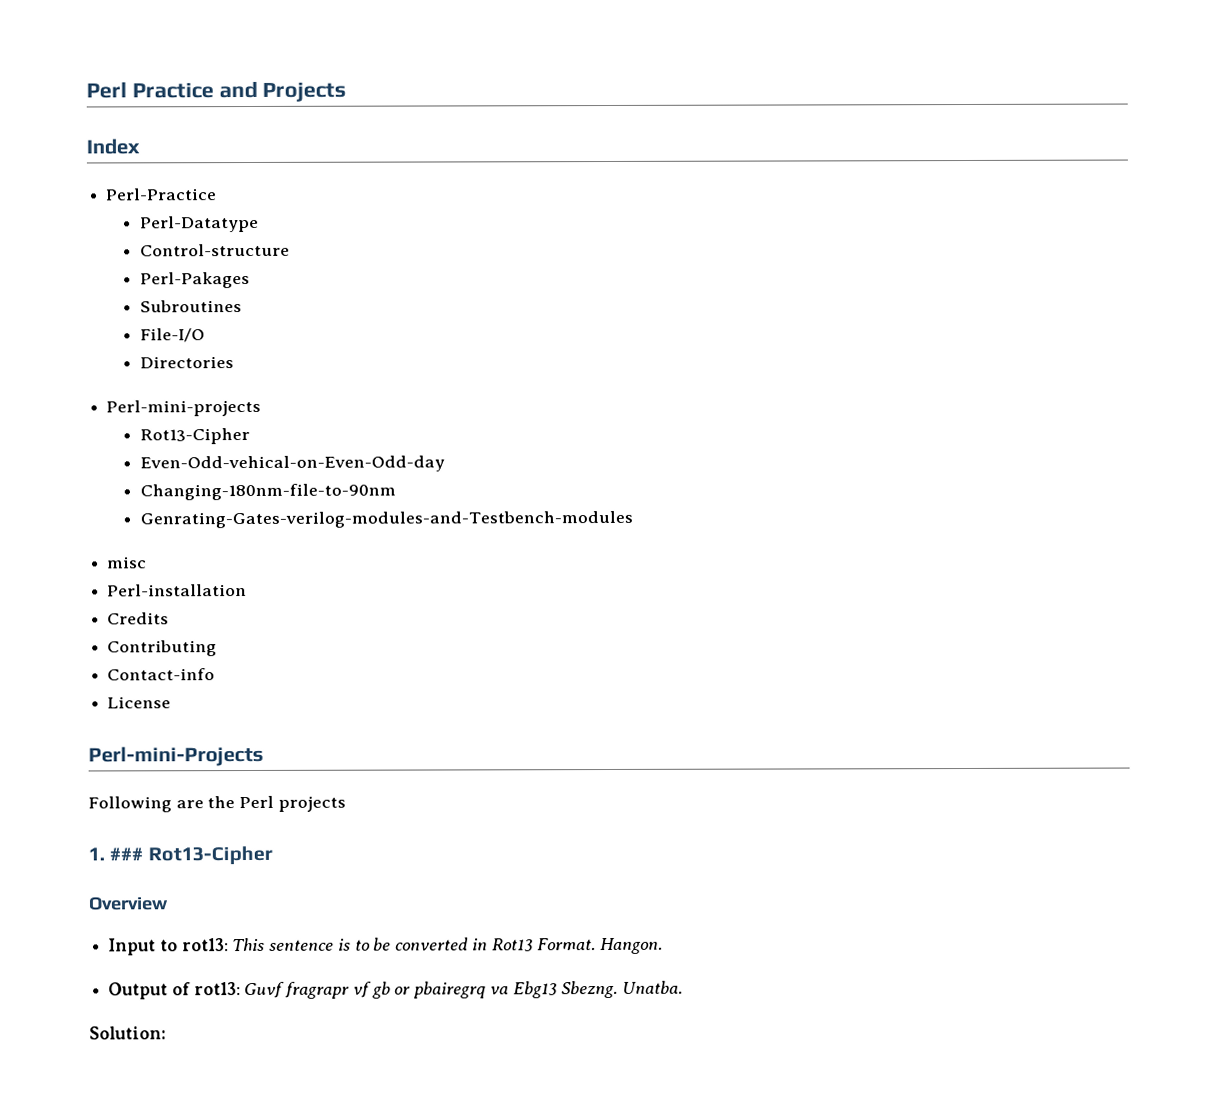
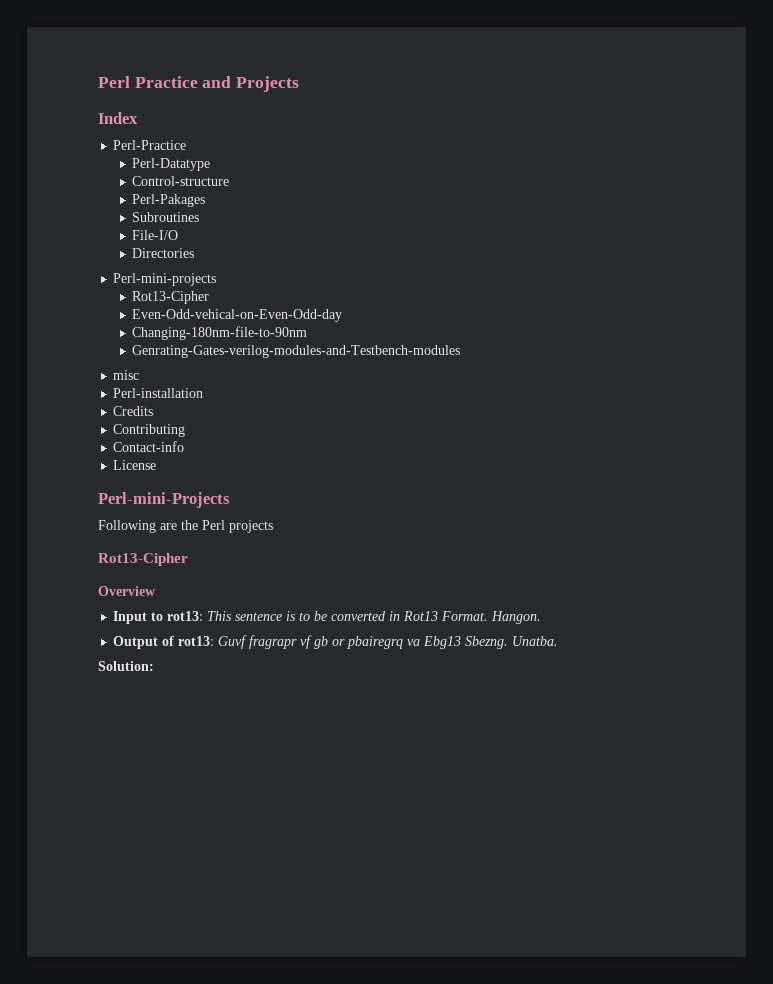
[88,847,144,861] 1. ### -> (273, 526) none

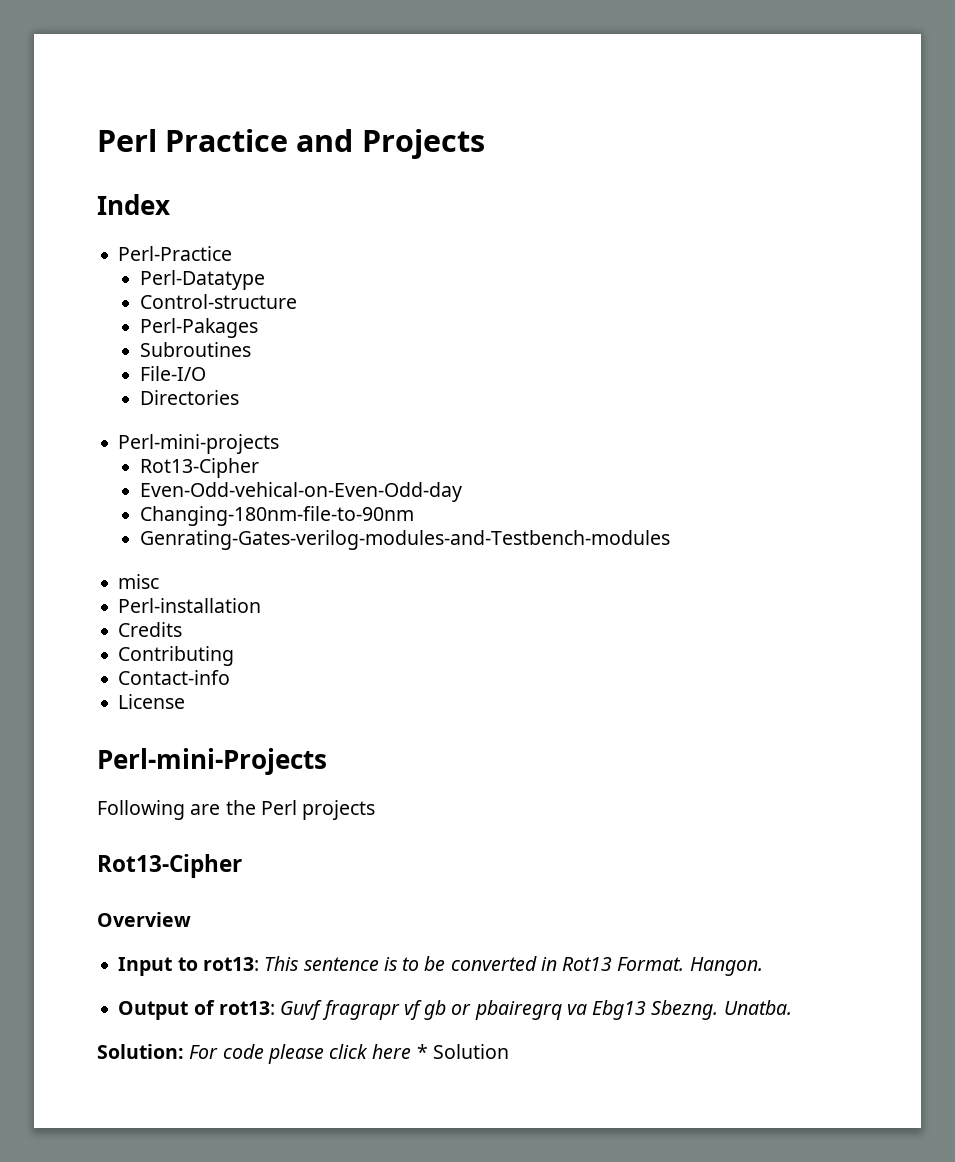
(154, 666) none -> [189,1044,509,1064] For code please click here * Solution

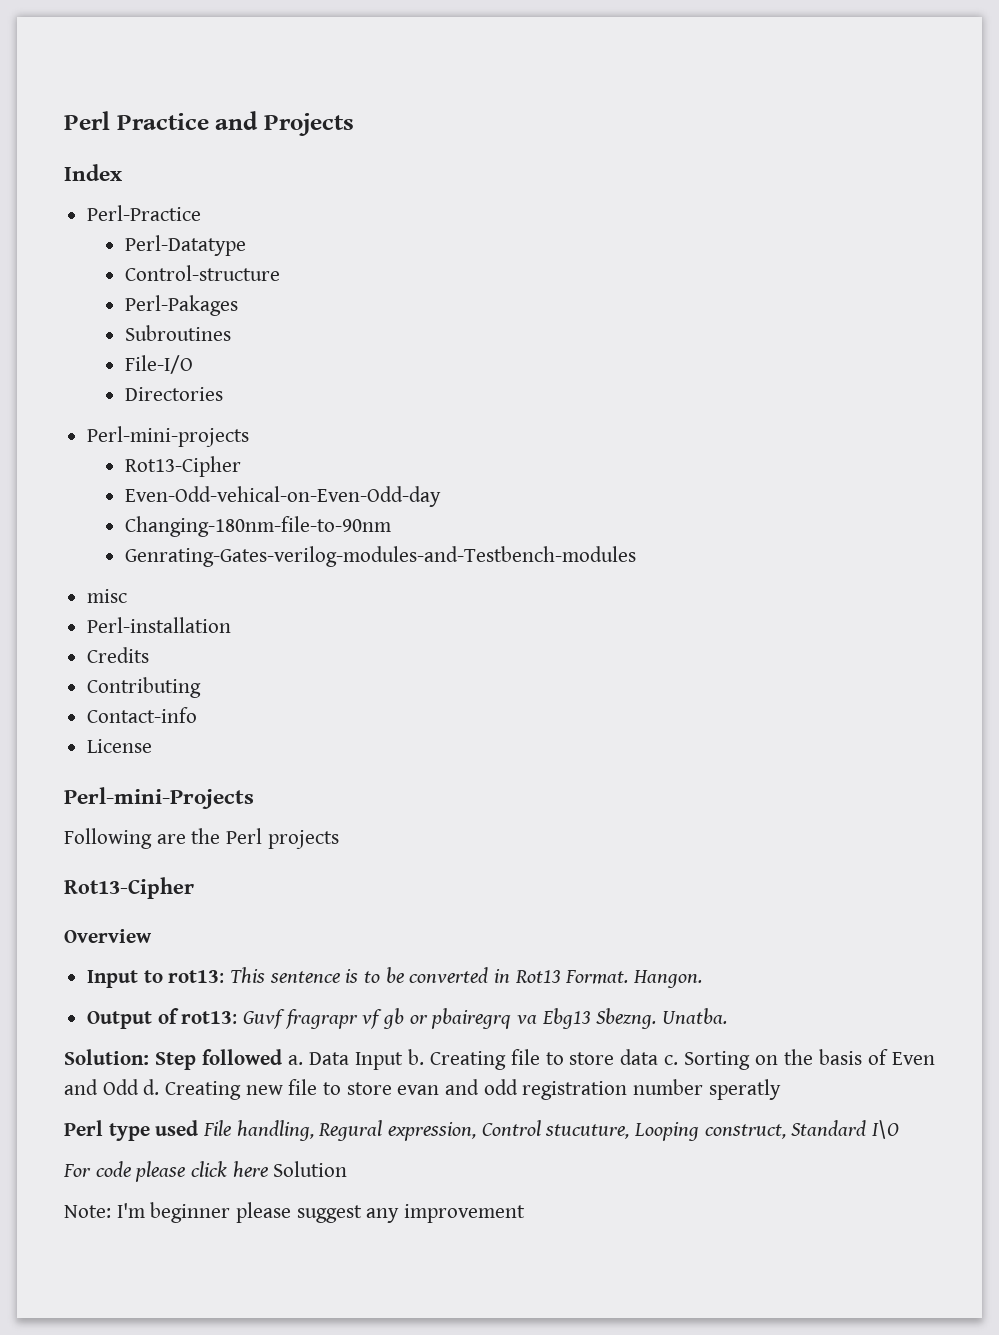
(184, 1051) none -> [154,1049,936,1070] [64,1079,781,1100] [64,1120,900,1141] Step followed a. Data Input b. Creating file to store data c. Sorting on the basis of Even and Odd d. Creating new file to store evan and odd registration number speratly // Perl type used File handling, Regural expression, Control stucuture, Looping construct, Standard I\O //
[416,1044,428,1059] * -> (268, 1169) none
(509, 1051) none -> [64,1202,526,1223] // Note: I'm beginner please suggest any improvement

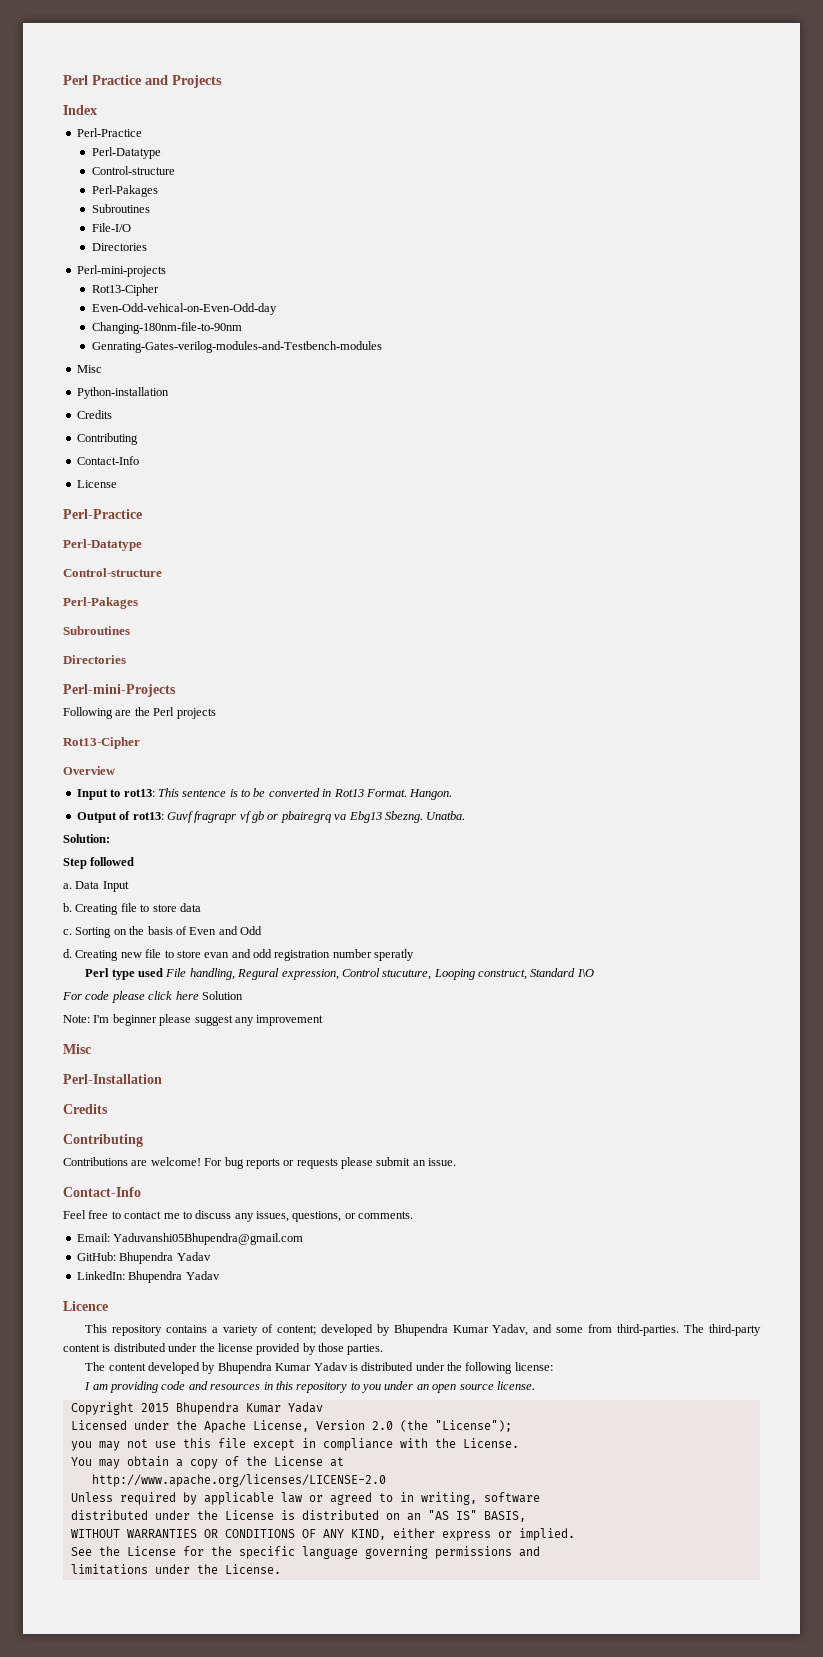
[87,589,128,603] [87,617,232,633] [87,647,150,663] [87,677,202,698] [87,707,198,723] [87,739,153,753] misc // Perl-installation // Credits // Contributing // Contact-info // License -> [76,365,102,373] [76,387,169,399] [76,410,112,419] [76,433,138,445] [76,456,139,465] [76,480,117,488] [63,509,142,519] [63,539,142,551] [63,568,162,577] [63,597,138,609] [63,626,130,635] [63,655,126,664] Misc // Python-installation // Credits // Contributing // Contact-Info // License // Perl-Practice // Perl-Datatype // Control-structure // Perl-Pakages // Subroutines // Directories
(149, 1057) none -> (110, 838) //
(282, 1057) none -> (135, 861) //
(403, 1061) none -> (129, 886) //
(659, 1057) none -> (201, 907) //
(139, 1087) none -> (262, 930) //
(526, 1213) none -> [63,1044,91,1054] [63,1074,162,1084] [63,1104,108,1114] [63,1134,143,1147] [63,1157,457,1169] [63,1187,141,1197] [63,1210,414,1222] [76,1233,304,1245] [76,1252,211,1264] [76,1271,220,1283] [63,1301,108,1311] [85,1324,761,1336] [63,1343,384,1355] [85,1362,553,1374] [84,1381,535,1393] [70,1402,323,1415] [70,1420,512,1433] [70,1438,519,1451] [70,1456,344,1469] [91,1474,386,1487] [70,1492,540,1505] [70,1510,526,1522] [70,1528,575,1541] [70,1546,540,1559] [70,1564,281,1575] // Misc // Perl-Installation // Credits // Contributing // Contributions are welcome! For bug reports or requests please submit an issue. // Contact-Info // Feel free to contact me to discuss any issues, questions, or comments. // Email: Yaduvanshi05Bhupendra@gmail.com // GitHub: Bhupendra Yadav // LinkedIn: Bhupendra Yadav // Licence // This repository contains a variety of content; developed by Bhupendra Kumar Yadav, and some from third-parties. The third-party content is distributed under the license provided by those parties. // The content developed by Bhupendra Kumar Yadav is distributed under the following license: // I am providing code and resources in this repository to you under an open source license. // Copyright 2015 Bhupendra Kumar Yadav // Licensed under the Apache License, Version 2.0 (the "License"); // you may not use this file except in compliance with the License. // You may obtain a copy of the License at // http://www.apache.org/licenses/LICENSE-2.0 // Unless required by applicable law or agreed to in writing, software // distributed under the License is distributed on an "AS IS" BASIS, // WITHOUT WARRANTIES OR CONDITIONS OF ANY KIND, either express or implied. // See the License for the specific language governing permissions and // limitations under the License.

